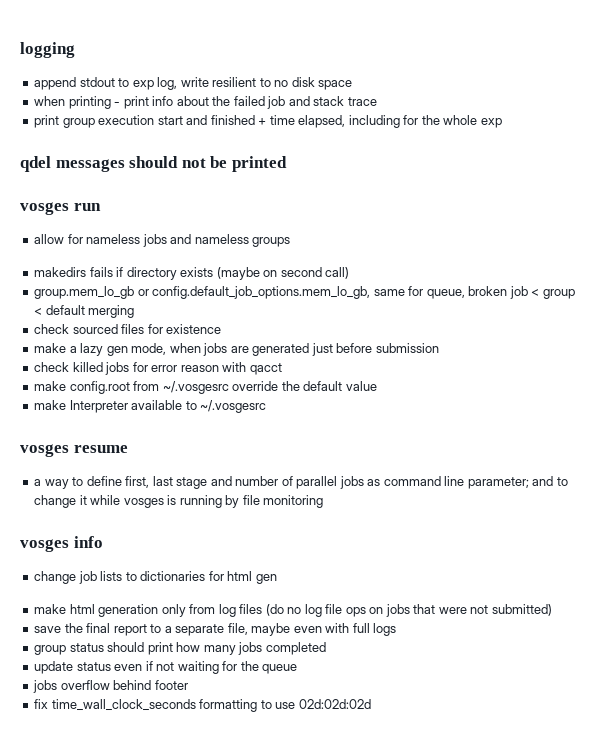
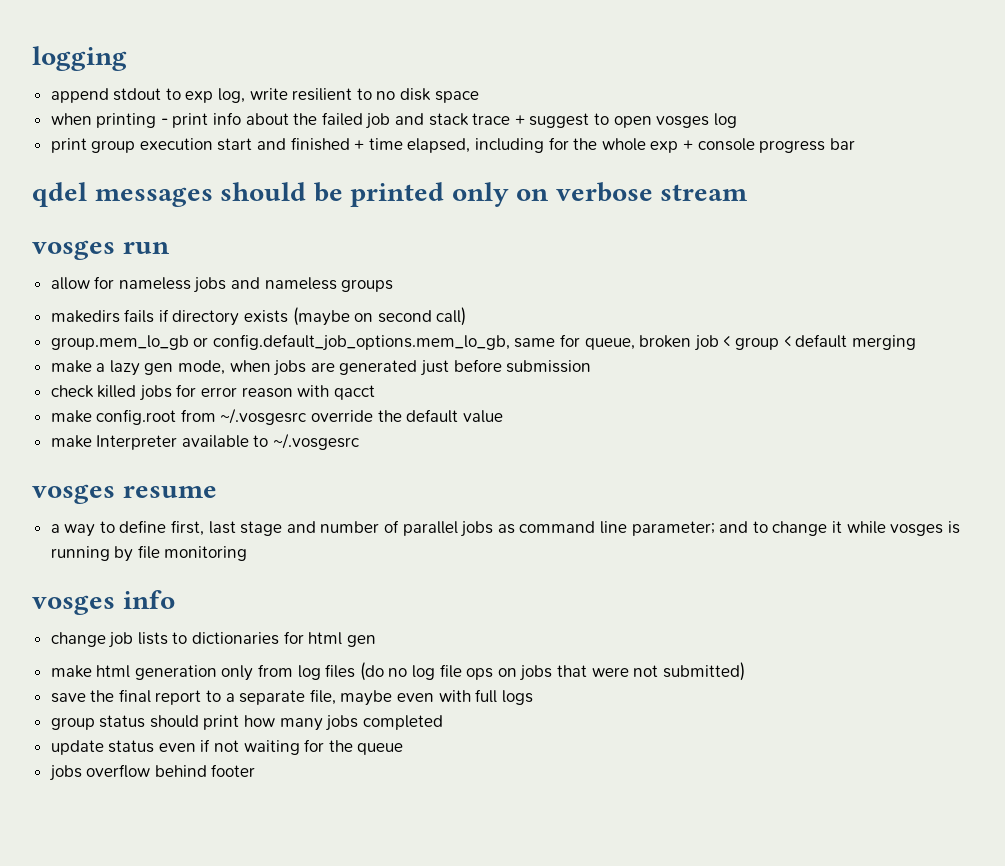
(377, 101) none -> [514,113,737,128] + suggest to open vosges log
(502, 123) none -> [682,138,855,153] + console progress bar
[181,158,206,168] not -> (307, 191) none
(287, 164) none -> [451,182,748,207] only on verbose stream
[34,324,222,334] // check sourced files for existence -> (916, 342) none
[34,699,371,712] // fix time_wall_clock_seconds formatting to use 02d:02d:02d -> (256, 770) none

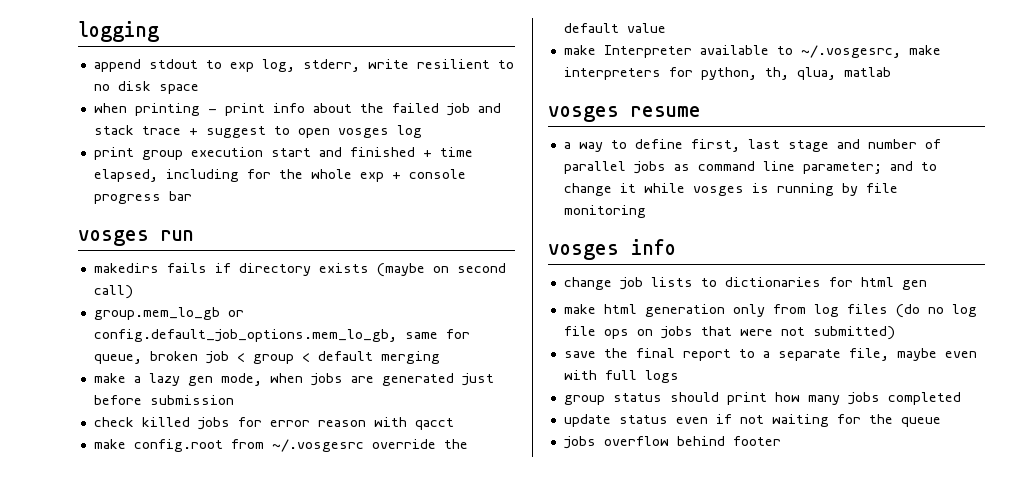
(246, 95) none -> [302,59,360,72] stderr,
[32,182,748,207] [32,240,170,260] [50,276,394,293] qdel messages should be printed only on verbose stream // vosges run // allow for nameless jobs and nameless groups -> [78,230,194,246] vosges run
[273,433,360,450] ~/.vosgesrc -> [800,45,941,58] [563,67,891,80] ~/.vosgesrc, make interpreters for python, th, qlua, matlab

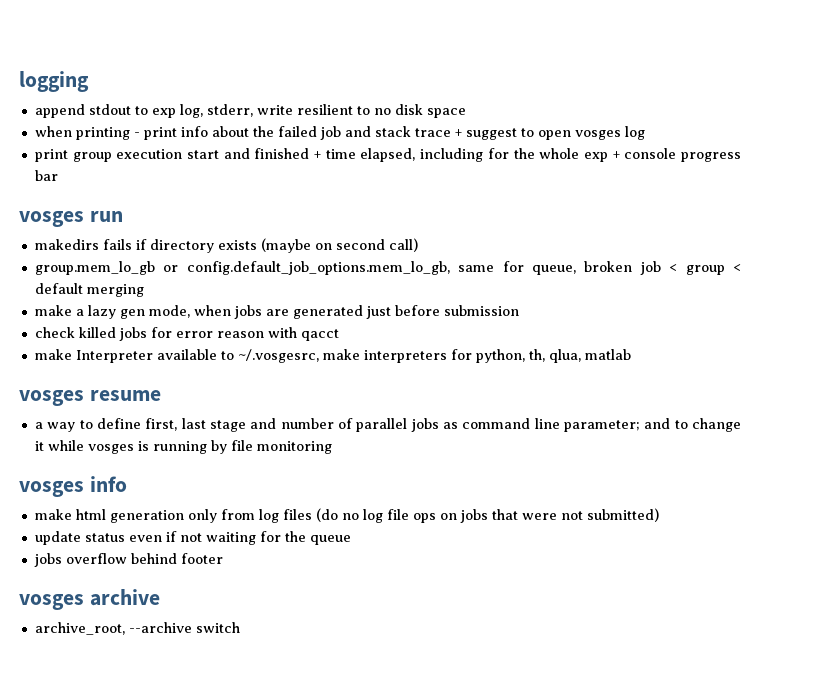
[93,439,468,452] [563,23,666,33] // make config.root from ~/.vosgesrc override the default value -> (339, 335) none
[563,277,927,290] // change job lists to dictionaries for html gen -> (127, 484) none
[563,348,977,361] [563,370,679,383] [563,392,961,405] // save the final report to a separate file, maybe even with full logs // group status should print how many jobs completed -> (659, 515) none
(781, 441) none -> [19,589,160,610] [34,622,240,635] // vosges archive // archive_root, --archive switch

